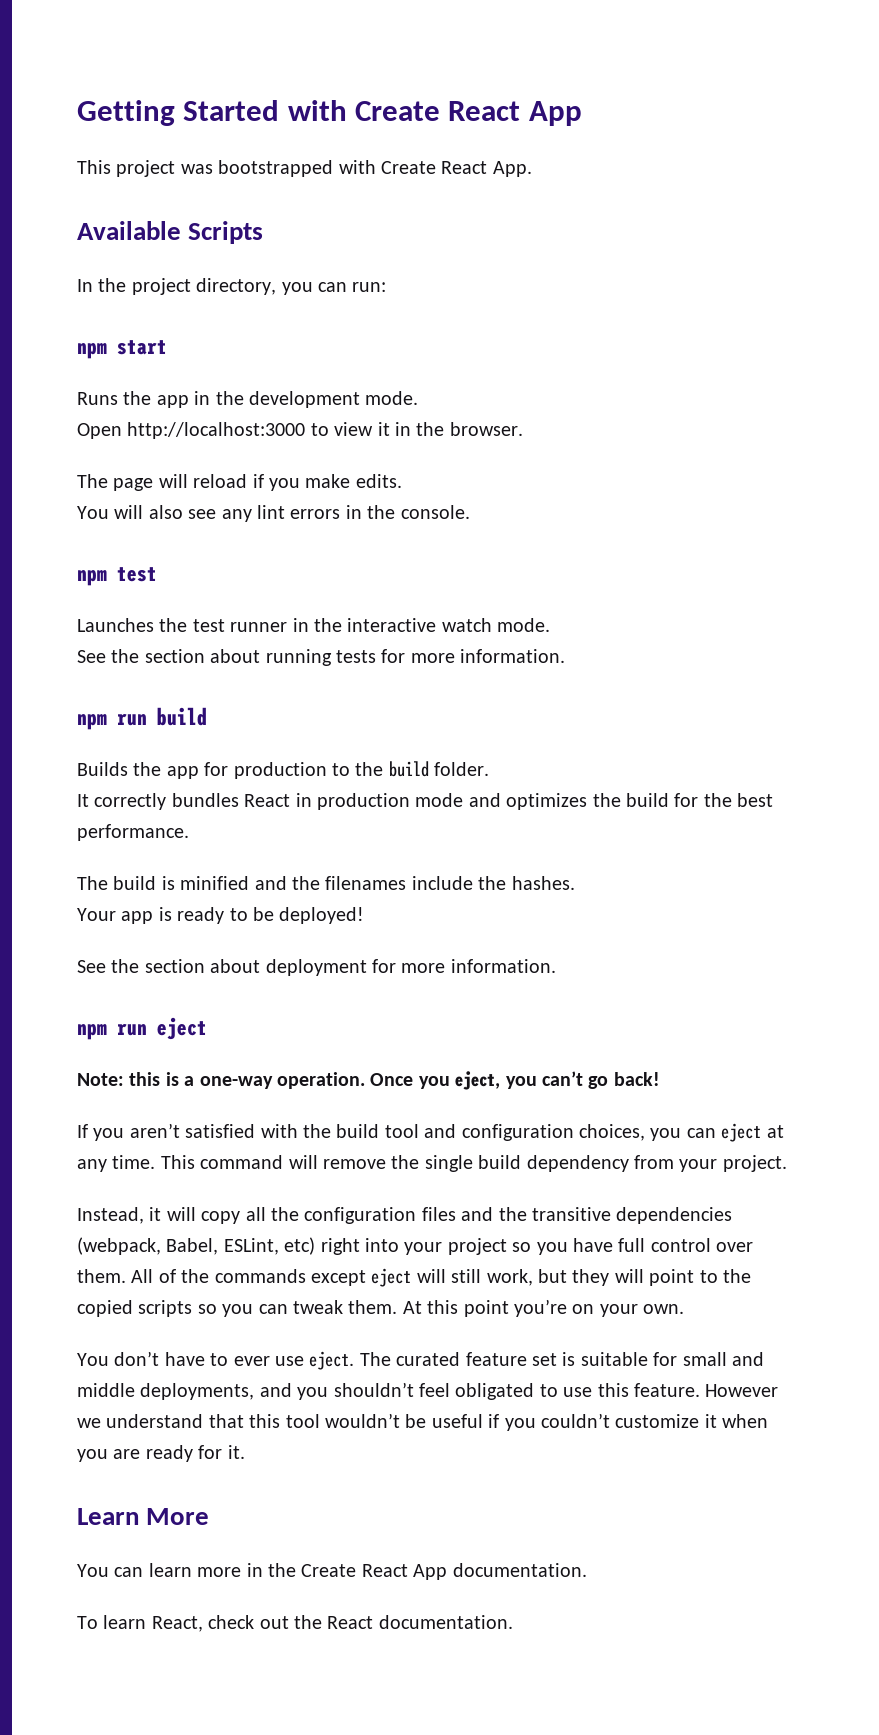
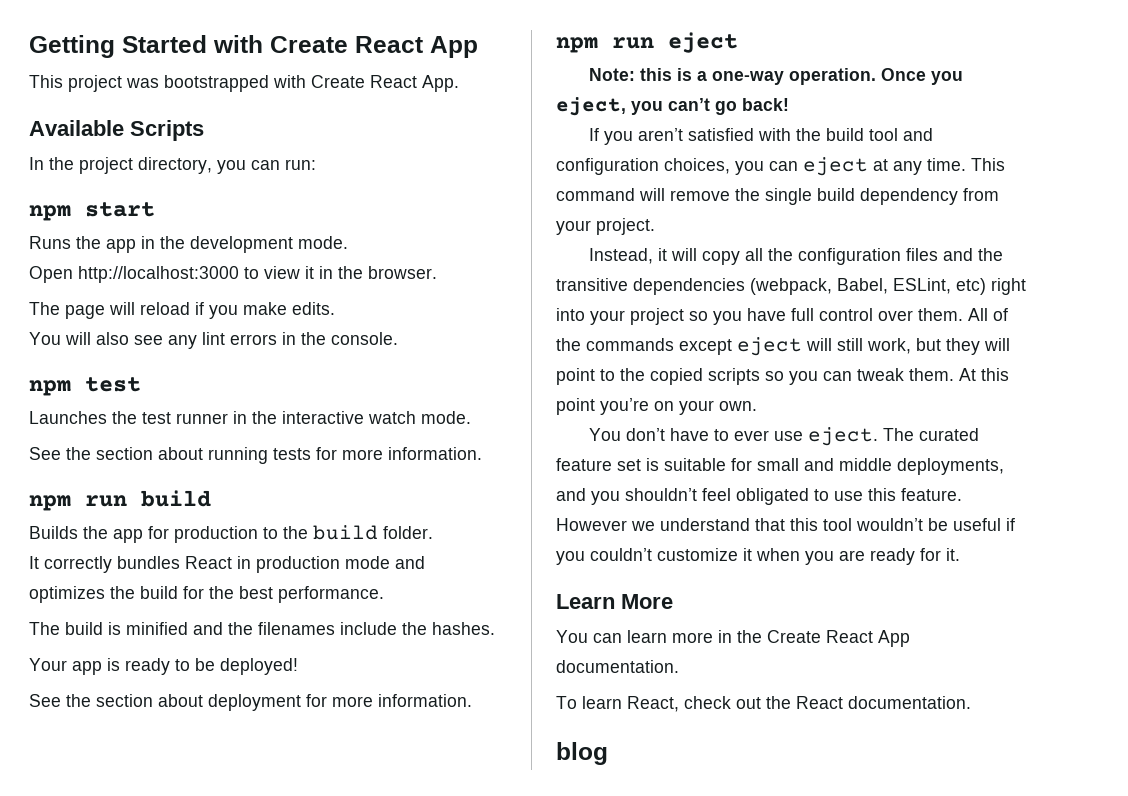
(513, 1622) none -> [556,742,608,765] // blog

